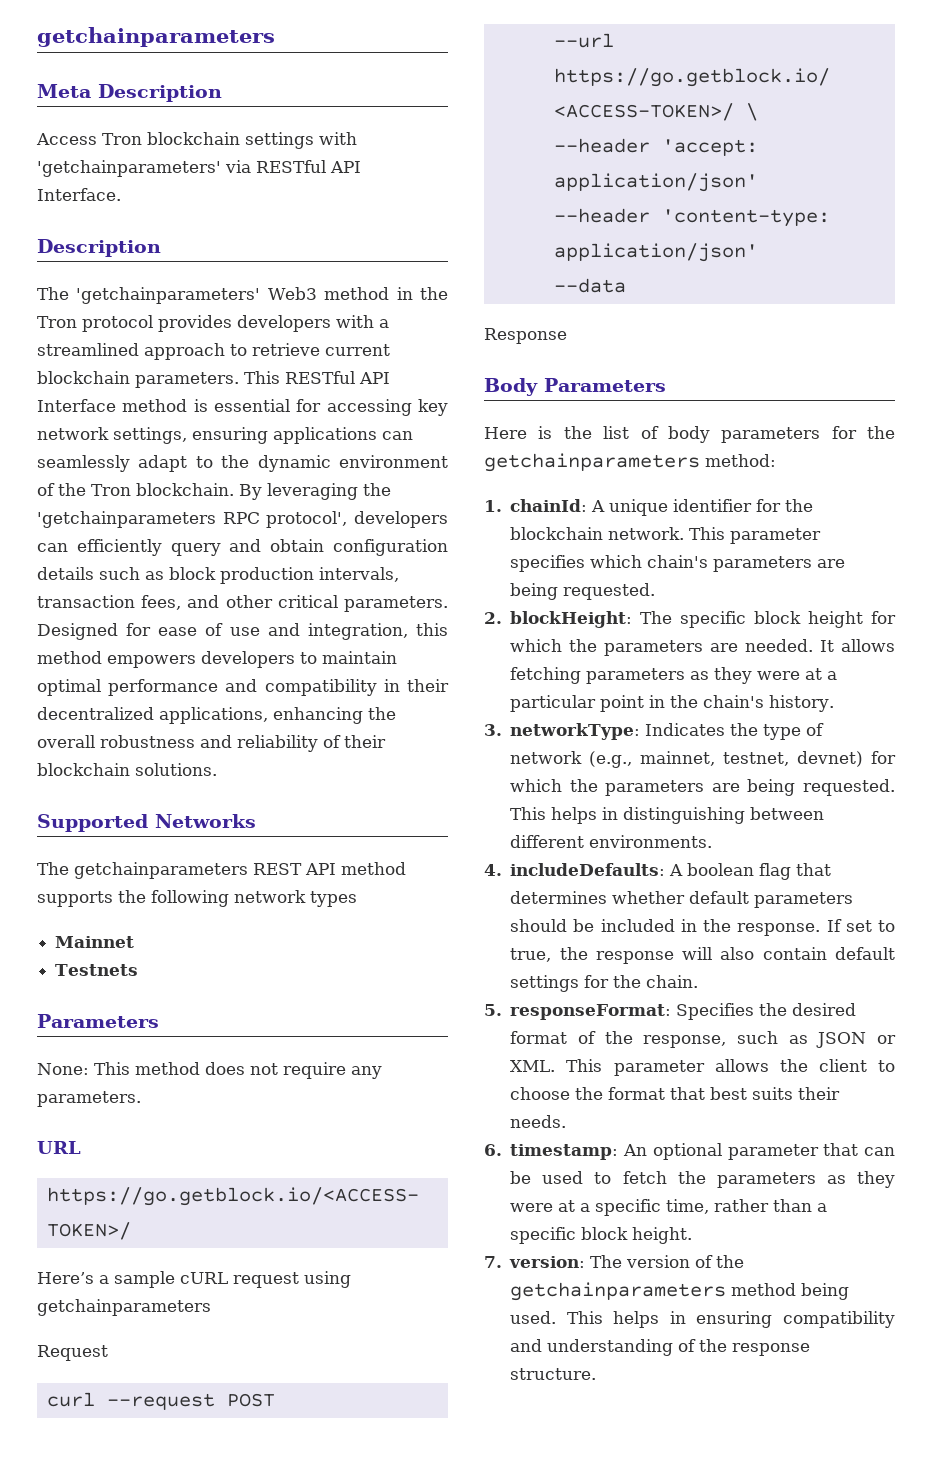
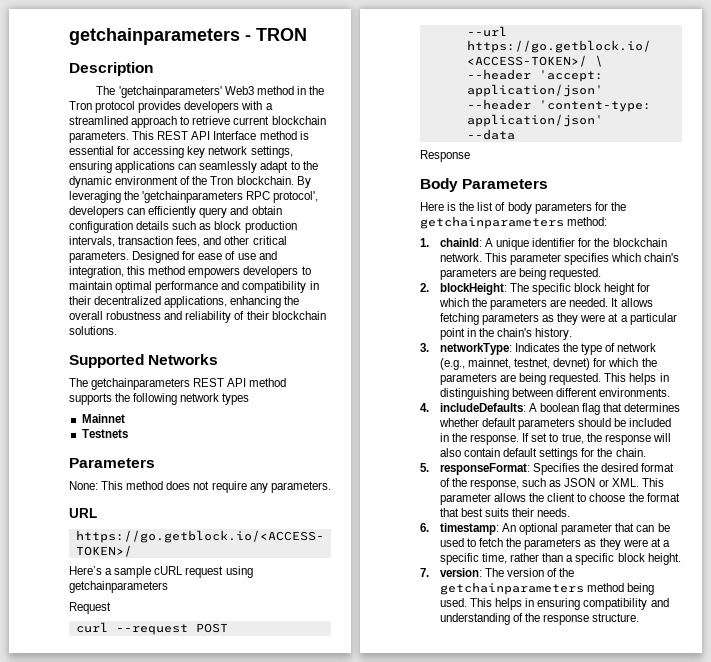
[37,27,275,47] [37,84,222,102] [36,132,357,149] [37,160,361,177] [37,188,121,201] getchainparameters // Meta Description // Access Tron blockchain settings with 'getchainparameters' via RESTful API Interface. -> [69,28,307,45] getchainparameters - TRON
[285,371,355,384] RESTful -> [157,131,189,140] REST

